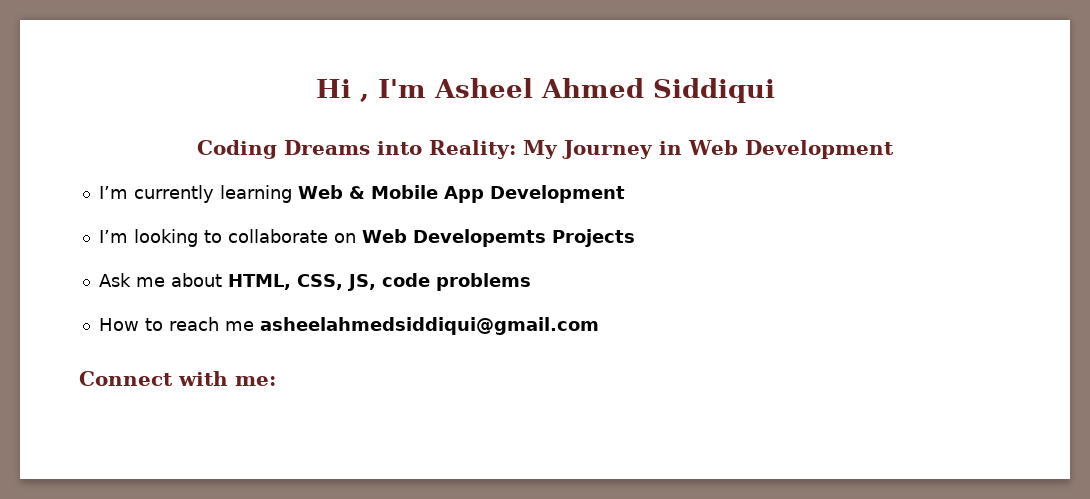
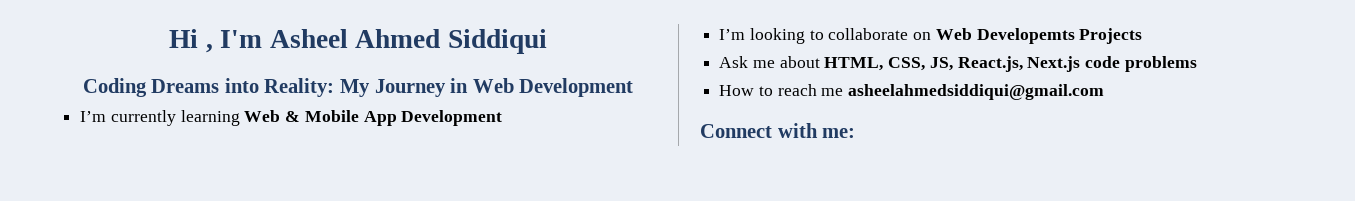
(376, 282) none -> [957,56,1081,72] React.js, Next.js

